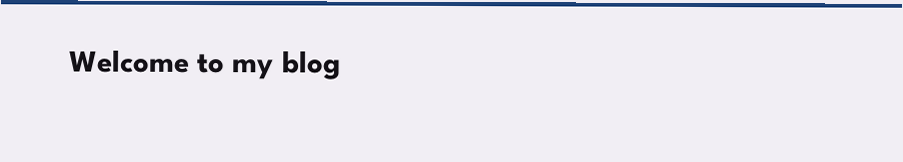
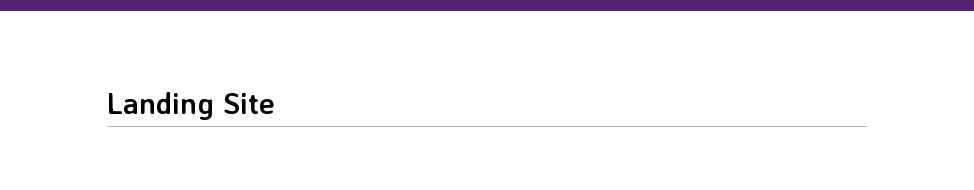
[69,50,341,80] Welcome to my blog -> [107,92,275,120] Landing Site

